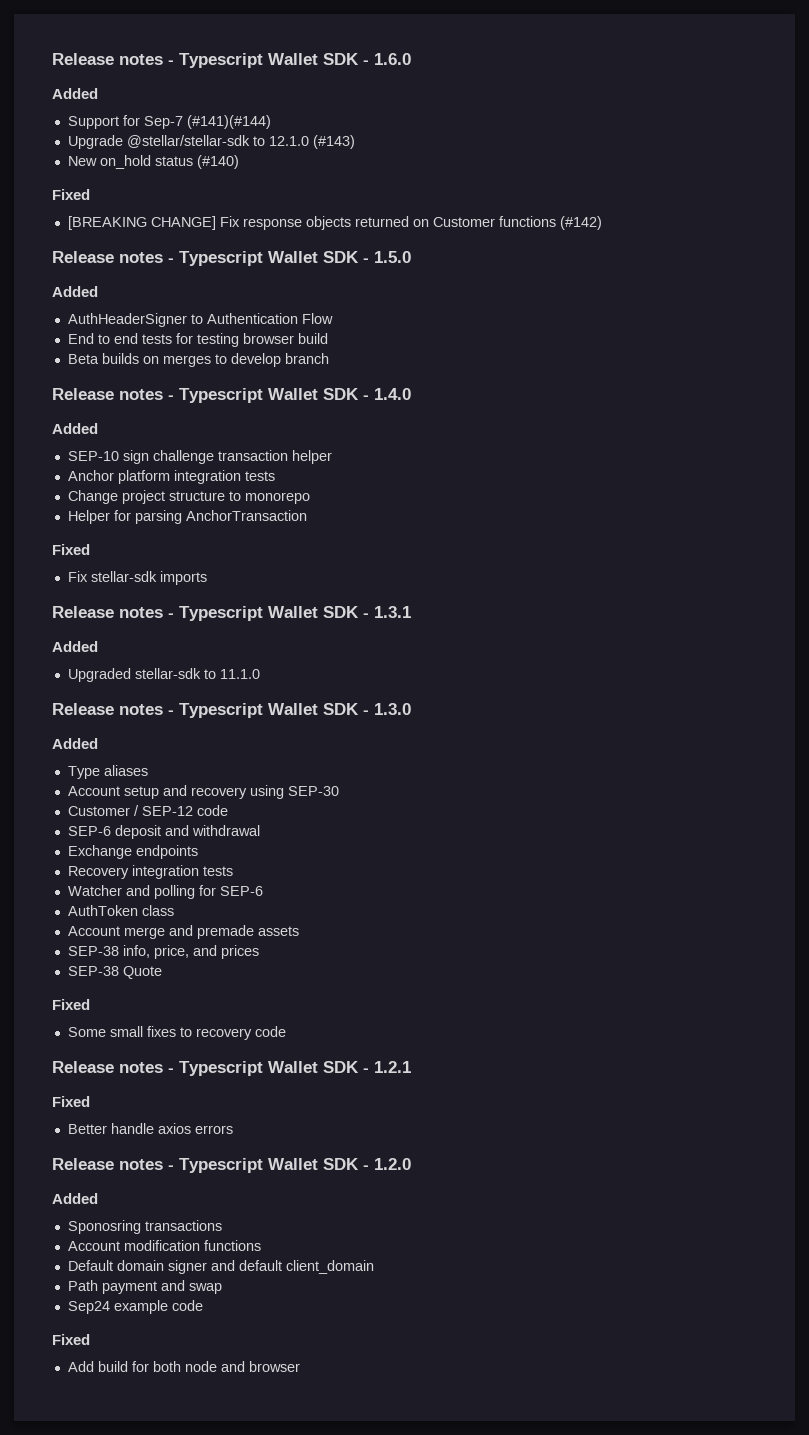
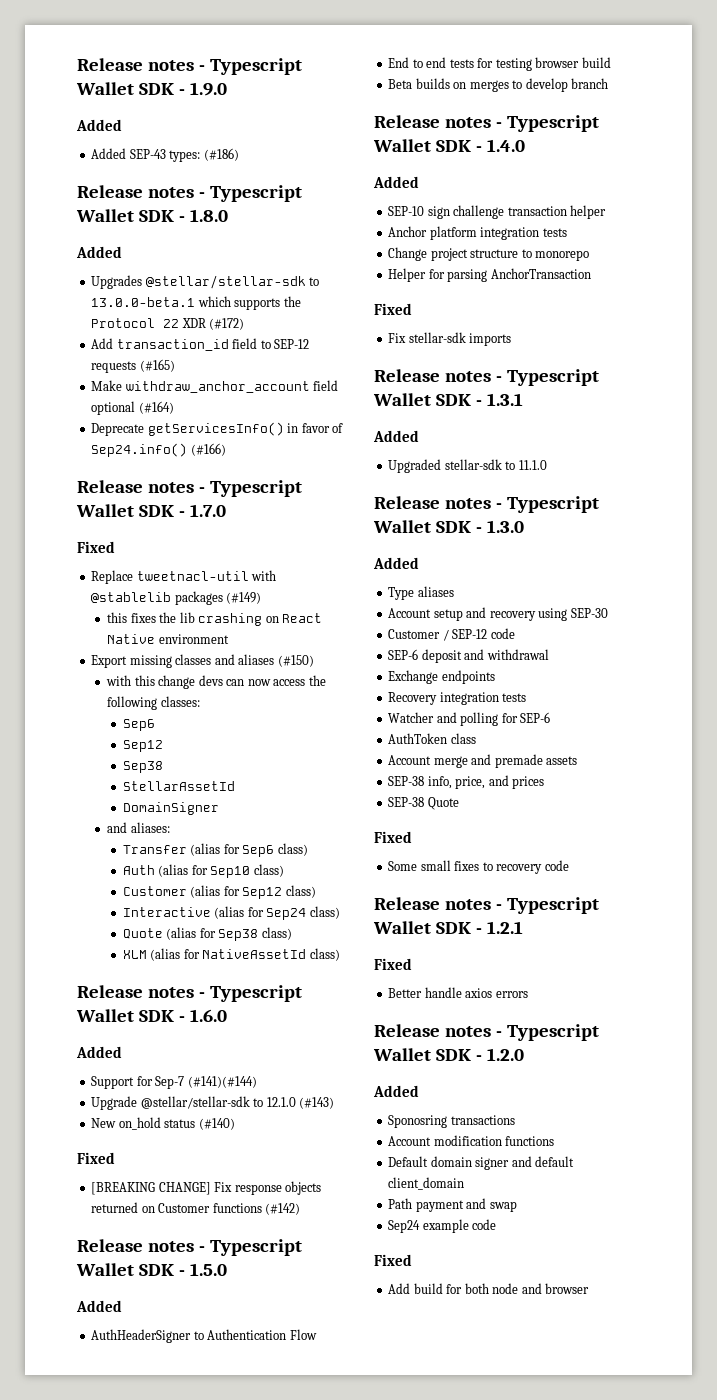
[52,53,369,68] Release notes - Typescript Wallet SDK - -> [77,58,302,75] [76,82,227,96] [76,119,122,131] [91,148,239,162] [77,185,302,202] [76,209,228,222] [76,246,122,258] [91,275,320,289] [91,296,301,310] [91,318,245,330] [91,338,310,351] [91,359,175,373] [91,380,339,393] [91,401,174,415] [91,422,344,436] [91,443,226,457] [77,480,302,497] [76,504,226,517] [77,541,115,553] [91,570,277,584] [91,591,262,605] [107,612,323,626] [107,634,229,644] [91,654,314,668] [106,675,326,689] [107,696,200,710] [122,719,155,731] [122,740,163,752] [122,761,163,773] [122,781,235,791] [122,802,219,815] [107,822,170,833] [122,843,308,857] [122,864,284,878] [122,885,316,899] [122,906,340,920] [122,927,292,941] [122,948,340,961] [77,985,302,1002] [76,1009,185,1022] Release notes - Typescript Wallet SDK - 1.9.0 // Added // Added SEP-43 types: (#186) // Release notes - Typescript Wallet SDK - 1.8.0 // Added // Upgrades @stellar/stellar-sdk to 13.0.0-beta.1 which supports the Protocol 22 XDR (#172) // Add transaction_id field to SEP-12 requests (#165) // Make withdraw_anchor_account field optional (#164) // Deprecate getServicesInfo() in favor of Sep24.info() (#166) // Release notes - Typescript Wallet SDK - 1.7.0 // Fixed // Replace tweetnacl-util with @stablelib packages (#149) // this fixes the lib crashing on React Native environment // Export missing classes and aliases (#150) // with this change devs can now access the following classes: // Sep6 // Sep12 // Sep38 // StellarAssetId // DomainSigner // and aliases: // Transfer (alias for Sep6 class) // Auth (alias for Sep10 class) // Customer (alias for Sep12 class) // Interactive (alias for Sep24 class) // Quote (alias for Sep38 class) // XLM (alias for NativeAssetId class) // Release notes - Typescript Wallet SDK -

